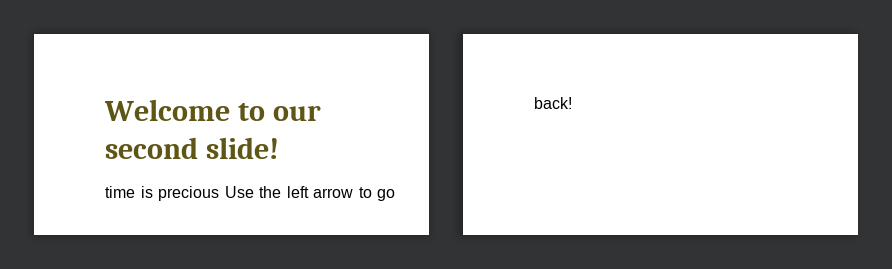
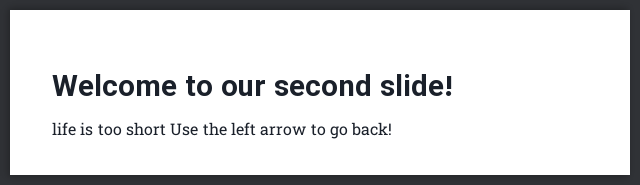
[105,186,219,201] time is precious -> [52,122,166,136] life is too short

